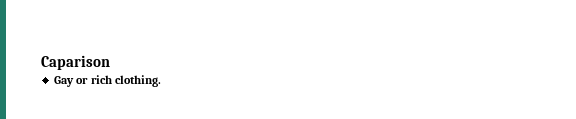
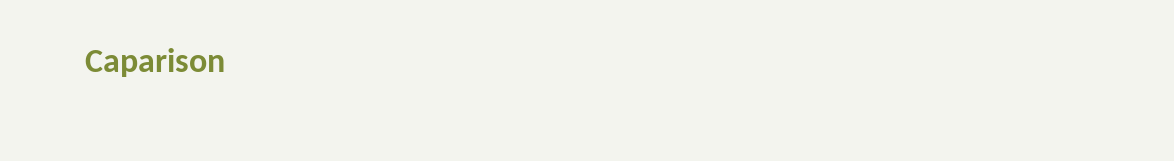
[54,75,161,87] // Gay or rich clothing. -> (225, 62) none

